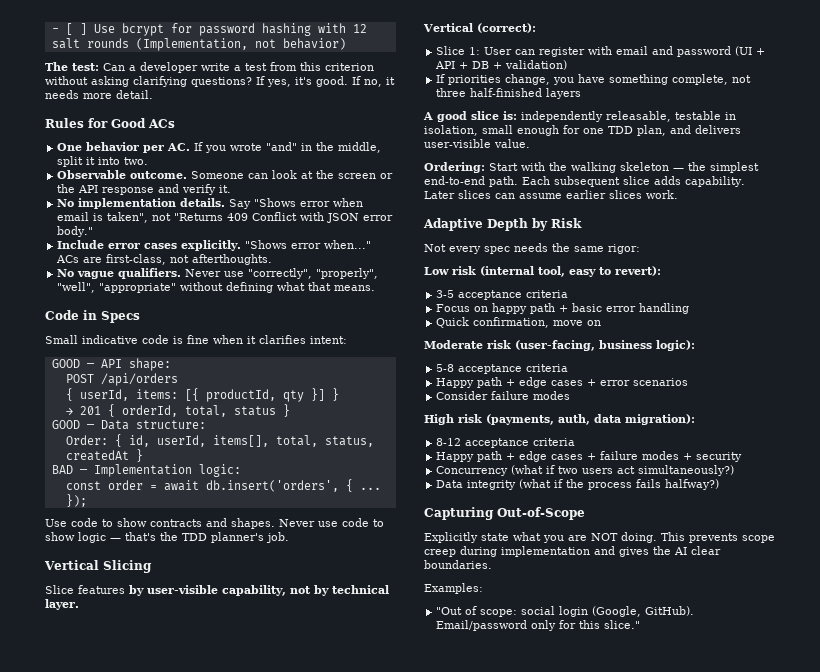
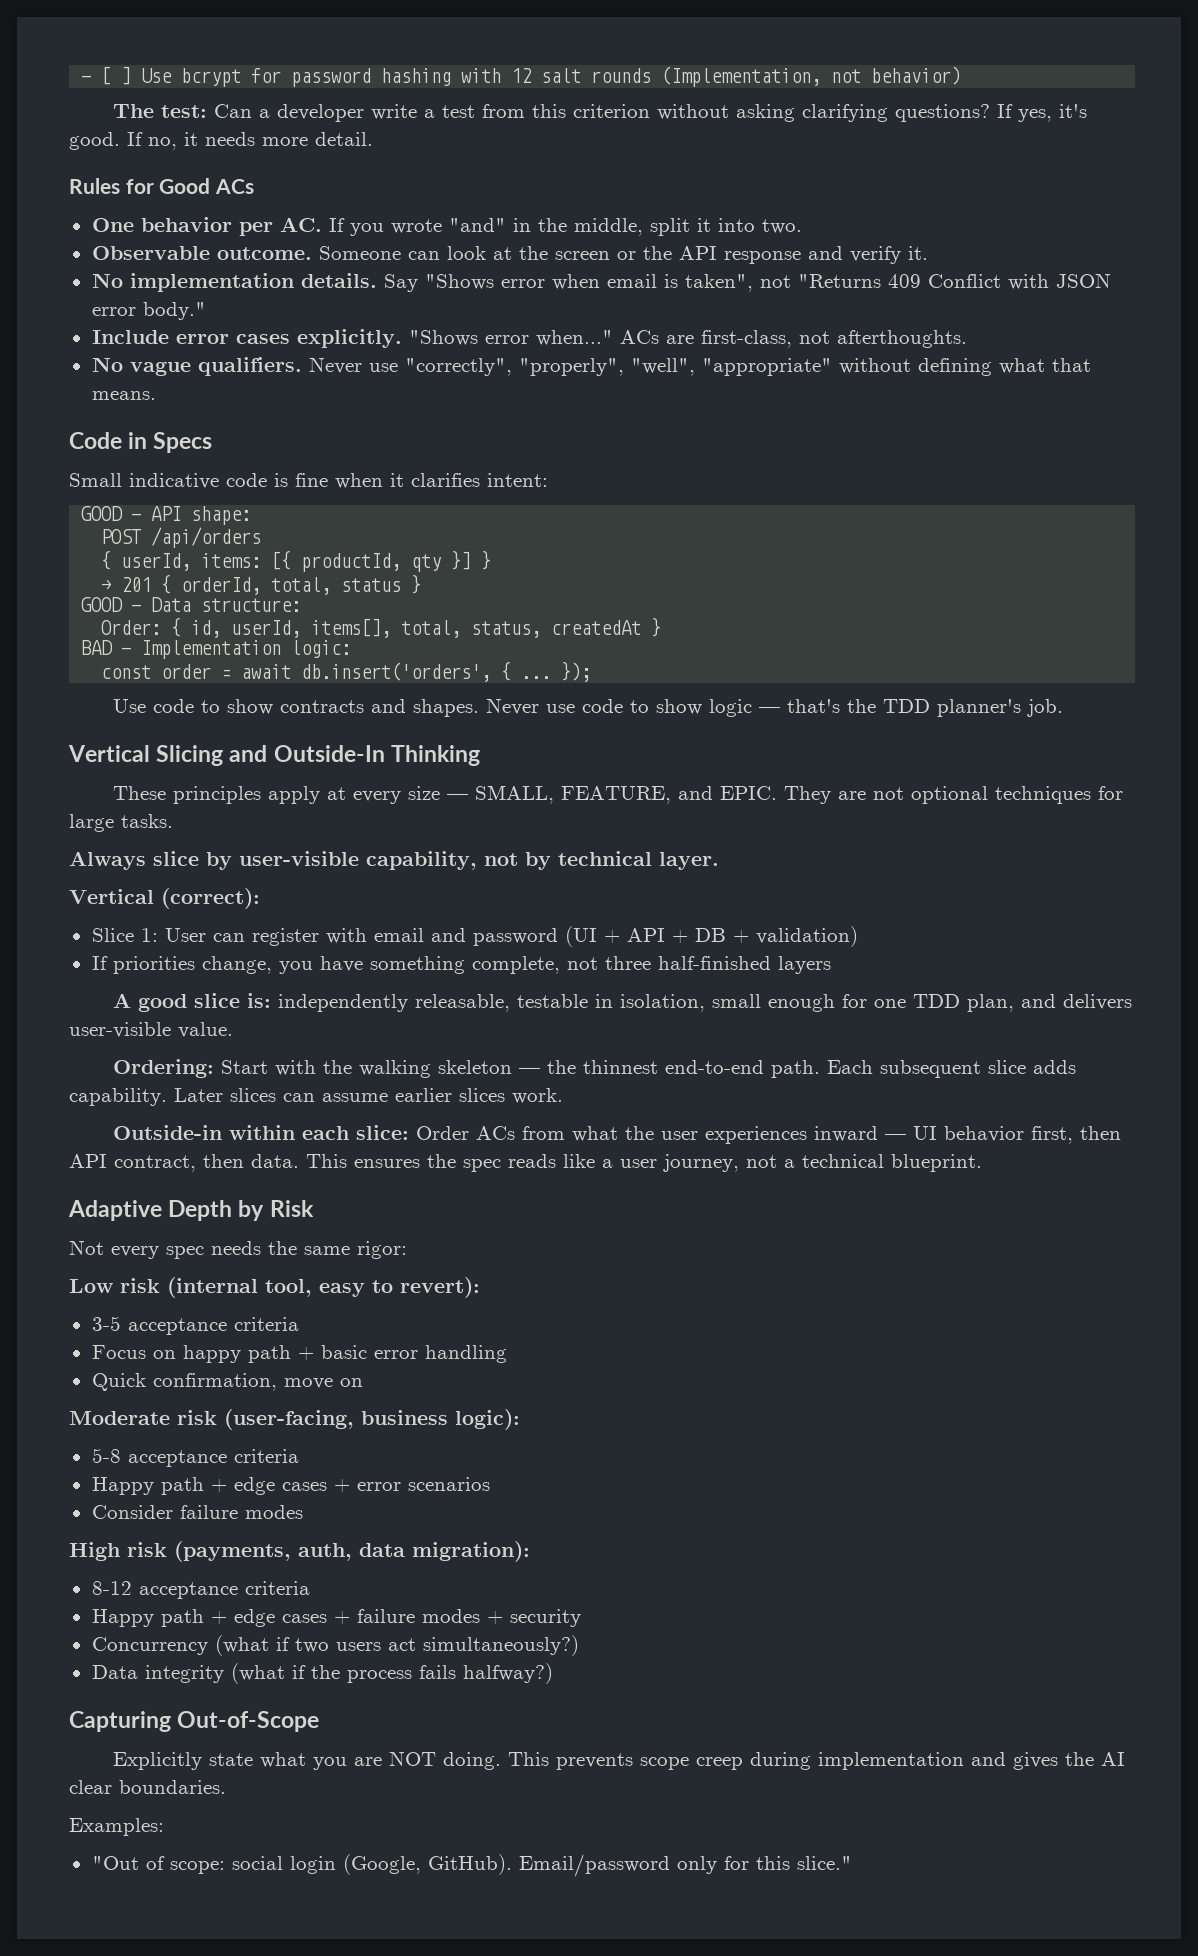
[45,585,125,594] // Slice features -> [229,745,480,766] [113,785,1124,804] [69,814,173,832] [69,851,199,870] and Outside-In Thinking // These principles apply at every size — SMALL, FEATURE, and EPIC. They are not optional techniques for large tasks. // Always slice
[710,162,759,173] simplest -> [583,1060,659,1074] thinnest
(678, 194) none -> [113,1125,1122,1144] [69,1154,982,1172] // Outside-in within each slice: Order ACs from what the user experiences inward — UI behavior first, then API contract, then data. This ensures the spec reads like a user journey, not a technical blueprint.

